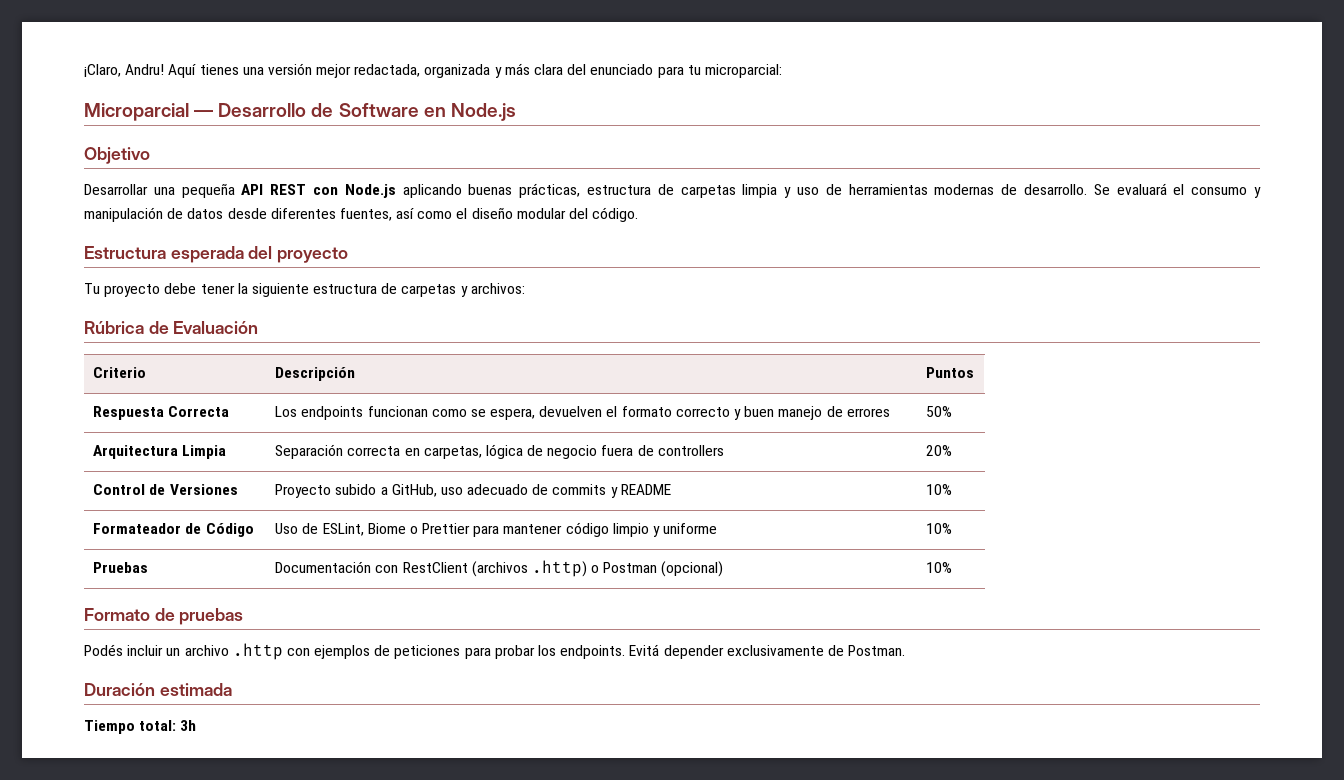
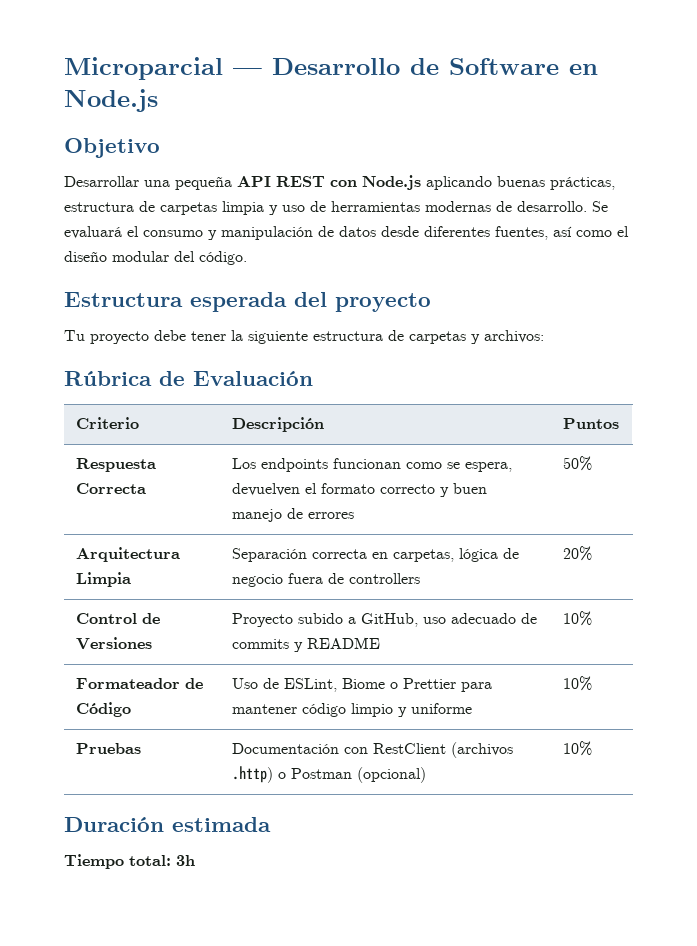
[84,63,782,78] ¡Claro, Andru! Aquí tienes una versión mejor redactada, organizada y más clara del enunciado para tu microparcial: // -> (64, 68) none
[84,608,244,625] [84,643,906,660] // Formato de pruebas // Podés incluir un archivo .http con ejemplos de peticiones para probar los endpoints. Evitá depender exclusivamente de Postman. -> (592, 748) none

